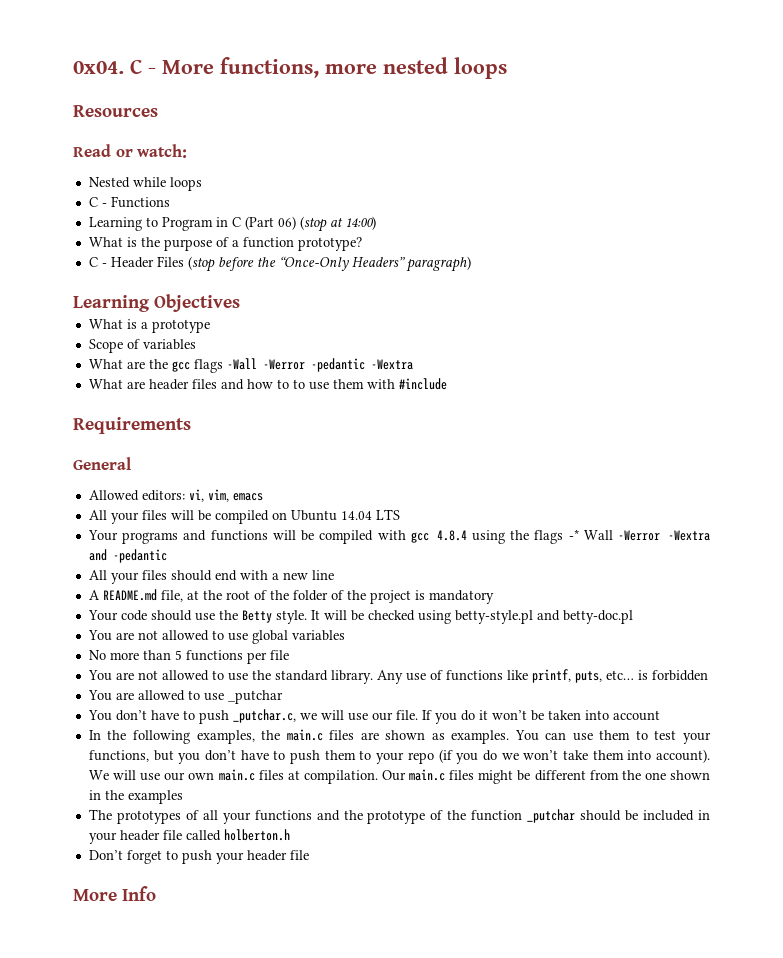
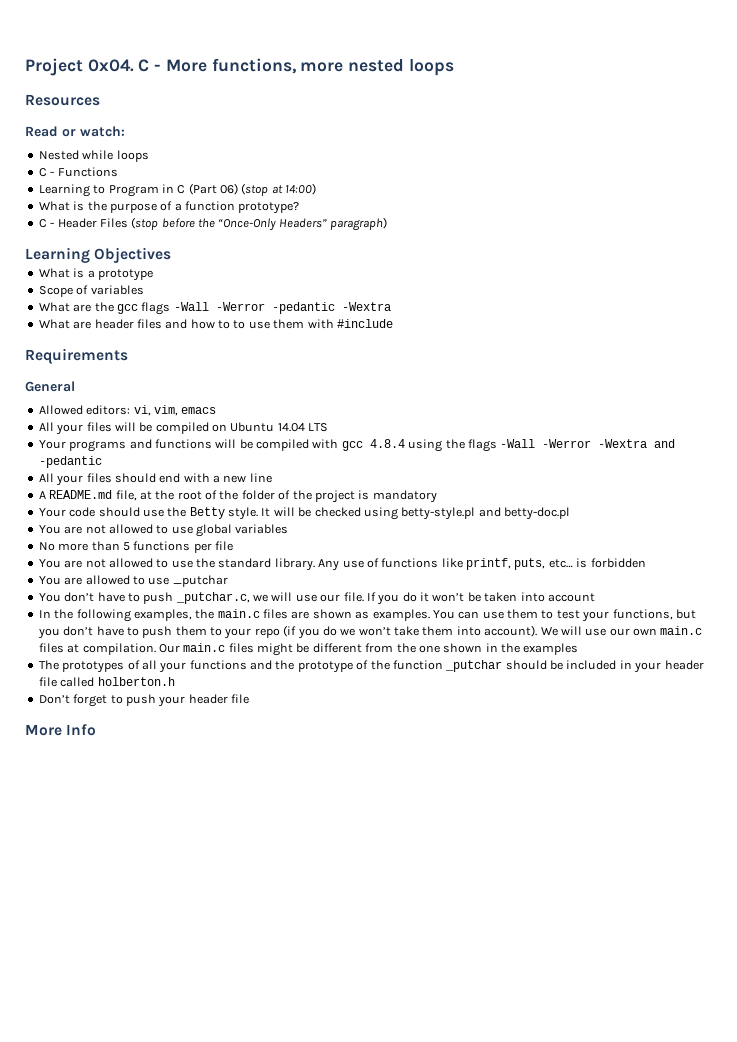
(73, 67) none -> [25,58,83,76] Project
[568,529,613,540] -* Wall -> [500,439,536,448] -Wall

